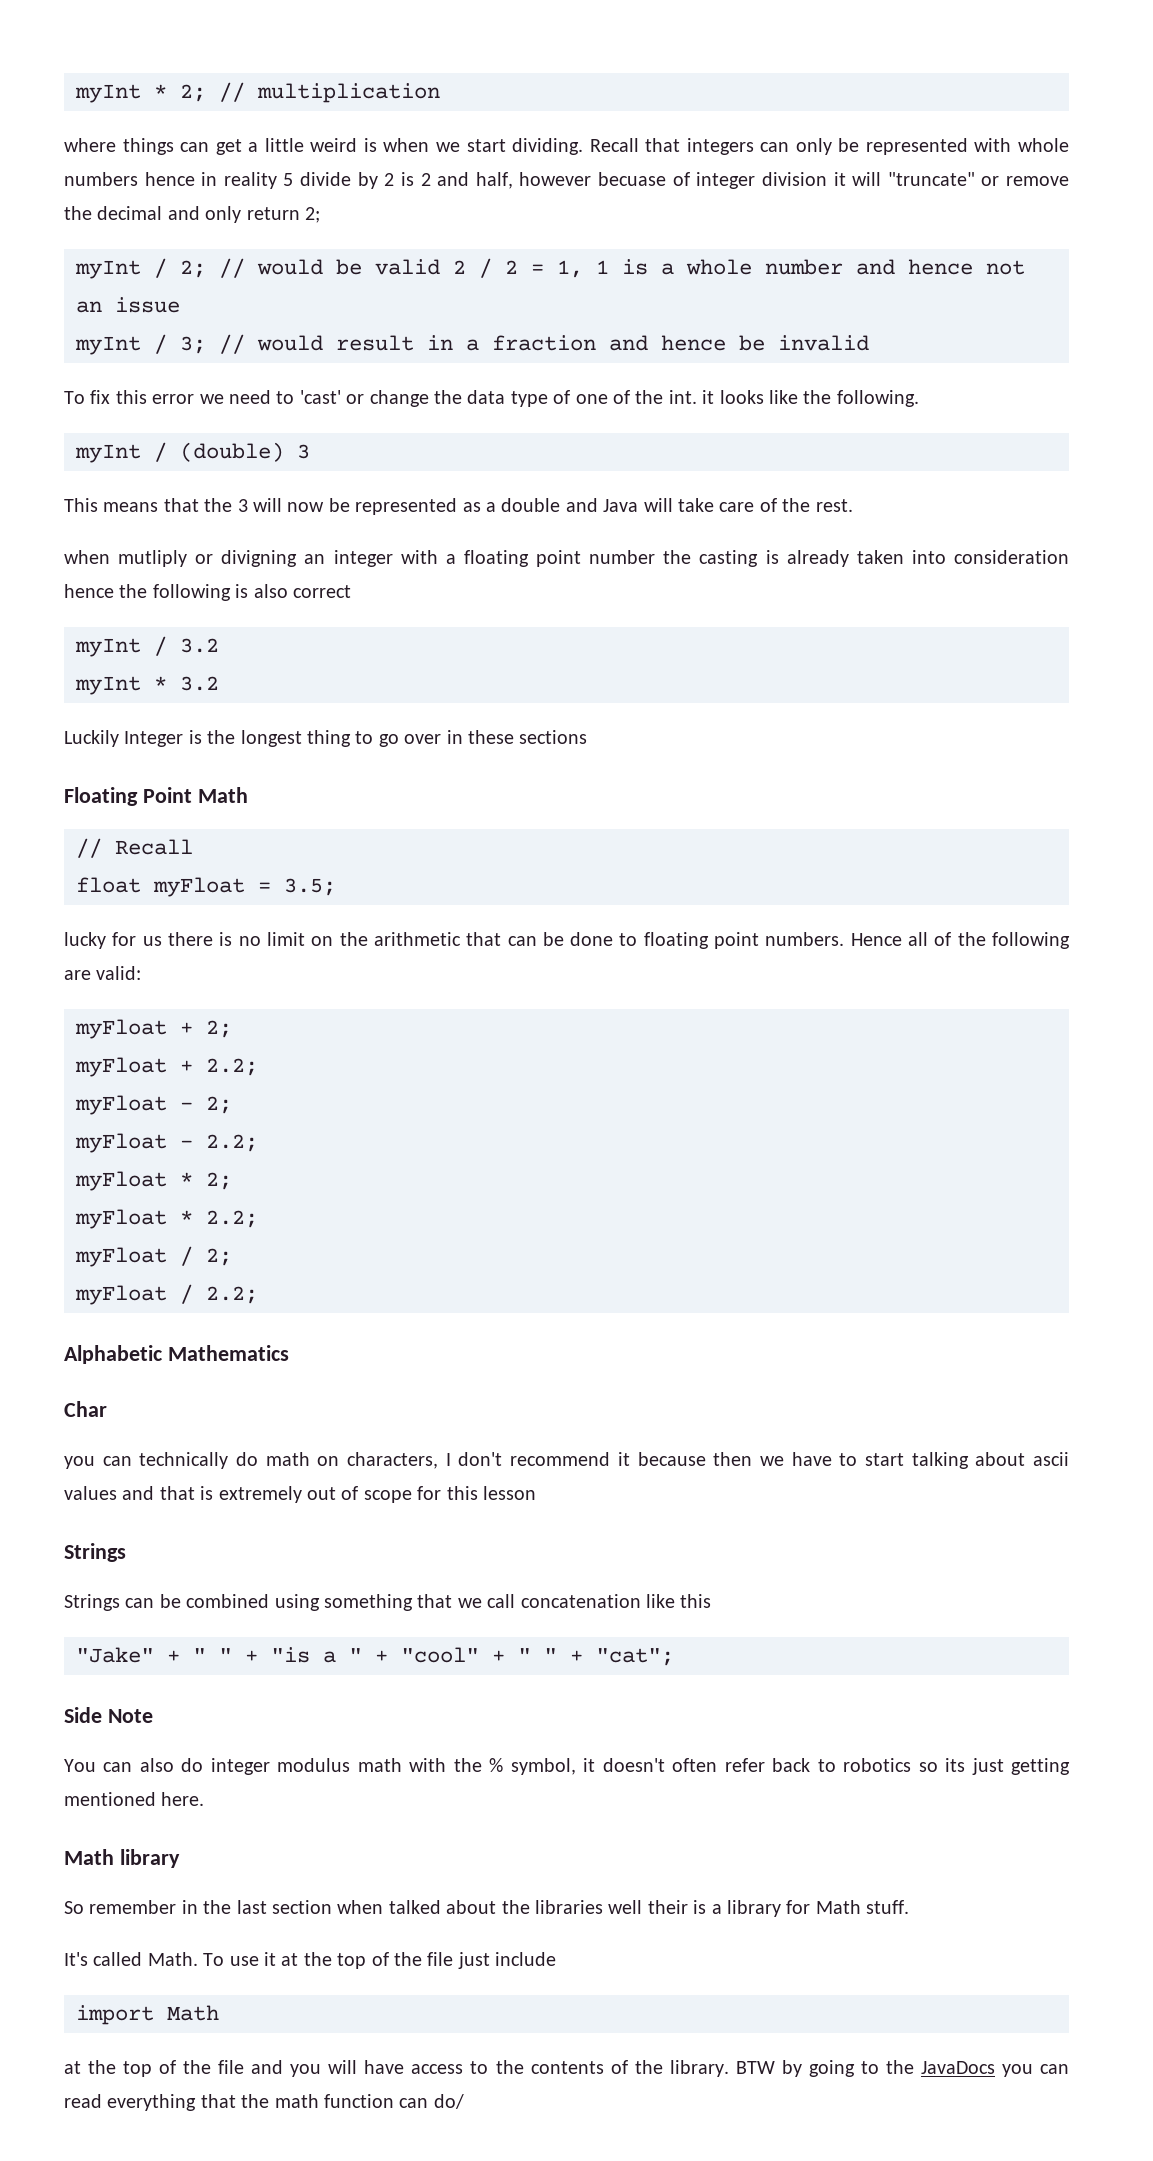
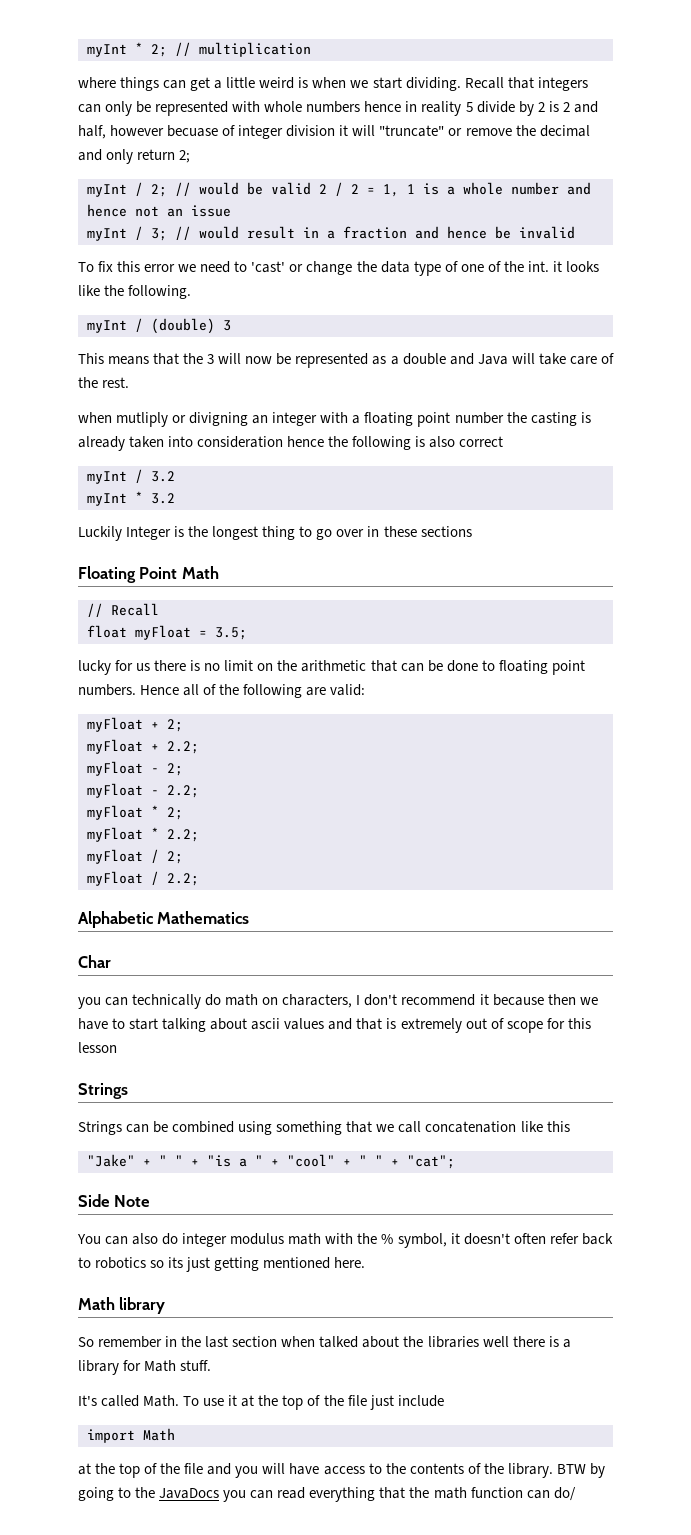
[647,1900,688,1914] their -> [512,1336,545,1347] there

